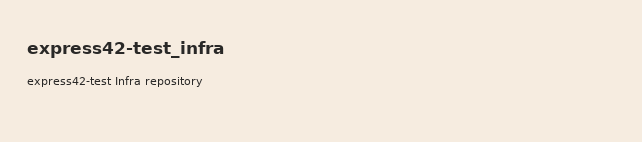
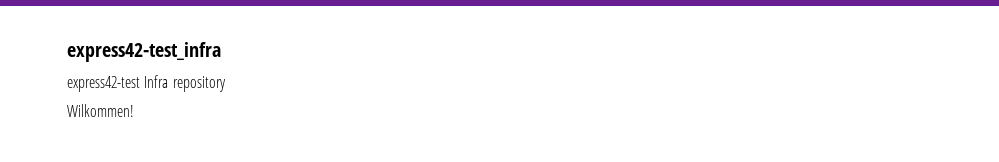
(203, 82) none -> [67,104,134,117] // Wilkommen!

